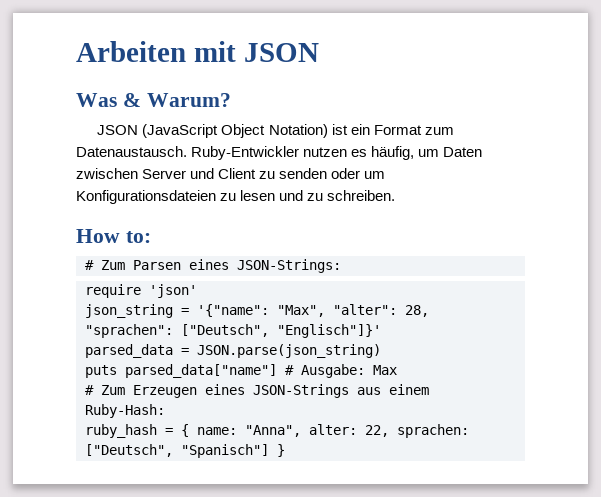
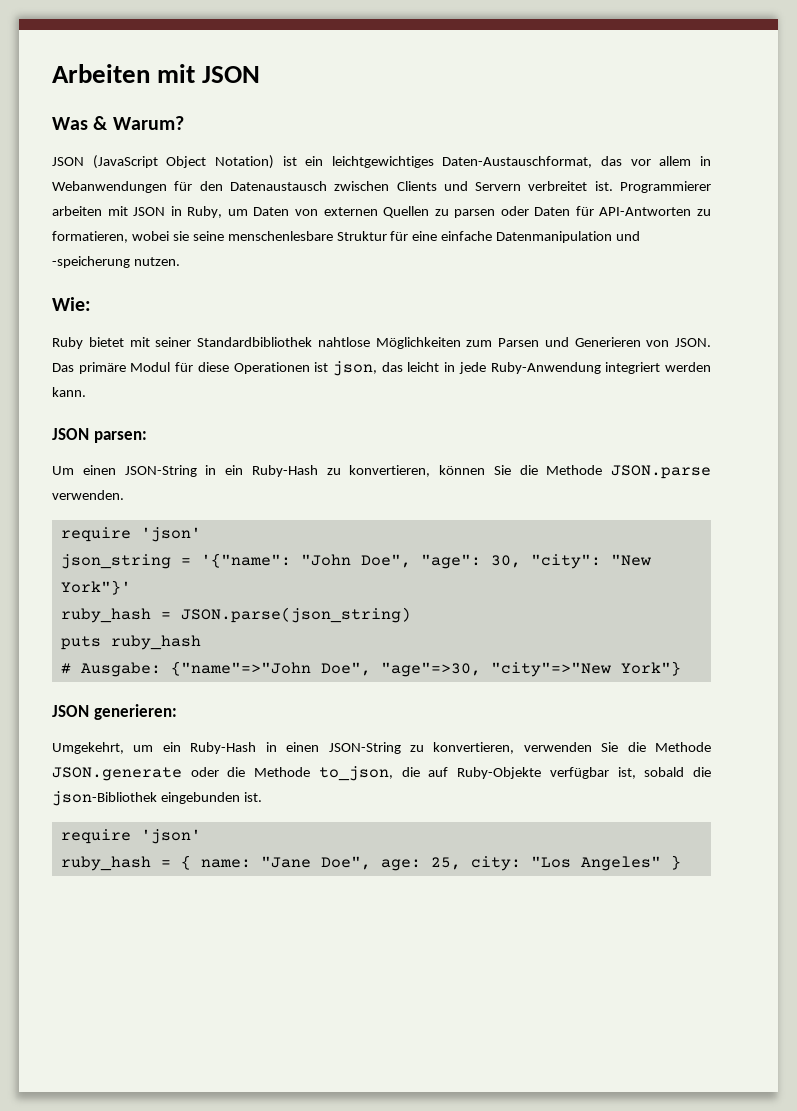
[373,125,454,135] [76,146,483,160] [76,168,386,179] [76,190,396,204] [76,229,151,243] [85,259,341,273] Format zum Datenaustausch. Ruby-Entwickler nutzen es häufig, um Daten zwischen Server und Client zu senden oder um Konfigurationsdateien zu lesen und zu schreiben. // How to: // # Zum Parsen eines JSON-Strings: -> [331,156,711,168] [52,181,711,193] [52,206,711,218] [52,231,641,243] [52,256,180,268] [52,297,91,311] [52,337,711,349] [52,361,711,376] [52,387,86,397] [52,428,147,443] [52,465,711,479] [52,490,124,500] leichtgewichtiges Daten-Austauschformat, das vor allem in Webanwendungen für den Datenaustausch zwischen Clients und Servern verbreitet ist. Programmierer arbeiten mit JSON in Ruby, um Daten von externen Quellen zu parsen oder Daten für API-Antworten zu formatieren, wobei sie seine menschenlesbare Struktur für eine einfache Datenmanipulation und -speicherung nutzen. // Wie: // Ruby bietet mit seiner Standardbibliothek nahtlose Möglichkeiten zum Parsen und Generieren von JSON. Das primäre Modul für diese Operationen ist json, das leicht in jede Ruby-Anwendung integriert werden kann. // JSON parsen: // Um einen JSON-String in ein Ruby-Hash zu konvertieren, können Sie die Methode JSON.parse verwenden.
[277,304,429,317] [85,324,381,338] [85,344,173,358] "Max", "alter": 28, "sprachen": ["Deutsch", "Englisch"]}' // parsed_data -> [300,554,651,569] [60,580,131,595] [60,608,151,623] "John Doe", "age": 30, "city": "New York"}' // ruby_hash
[125,364,277,378] parsed_data["name"] -> [110,635,201,650] ruby_hash //
[373,365,397,375] [85,384,429,398] [85,404,165,418] [85,424,469,438] [85,444,269,458] Max // # Zum Erzeugen eines JSON-Strings aus einem Ruby-Hash: // ruby_hash = { name: "Anna", alter: 22, sprachen: ["Deutsch", "Spanisch"] -> [170,661,681,677] [52,704,177,720] [52,742,711,754] [52,766,712,781] [52,791,262,806] [60,829,201,844] [60,855,661,871] {"name"=>"John Doe", "age"=>30, "city"=>"New York"} // JSON generieren: // Umgekehrt, um ein Ruby-Hash in einen JSON-String zu konvertieren, verwenden Sie die Methode JSON.generate oder die Methode to_json, die auf Ruby-Objekte verfügbar ist, sobald die json-Bibliothek eingebunden ist. // require 'json' // ruby_hash = { name: "Jane Doe", age: 25, city: "Los Angeles"

